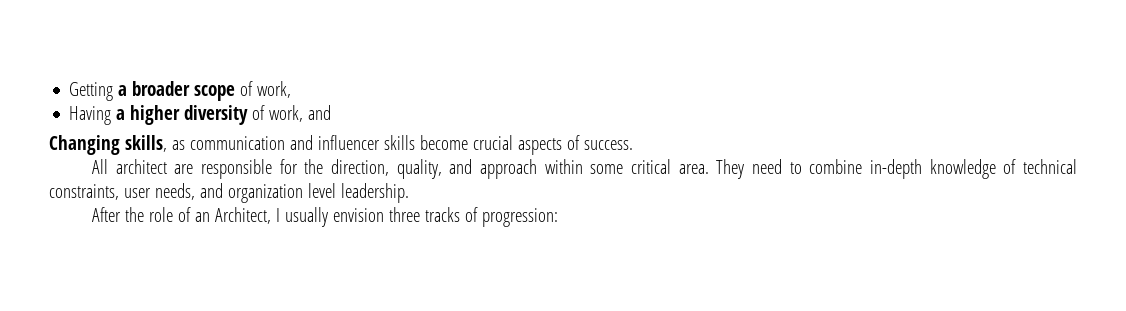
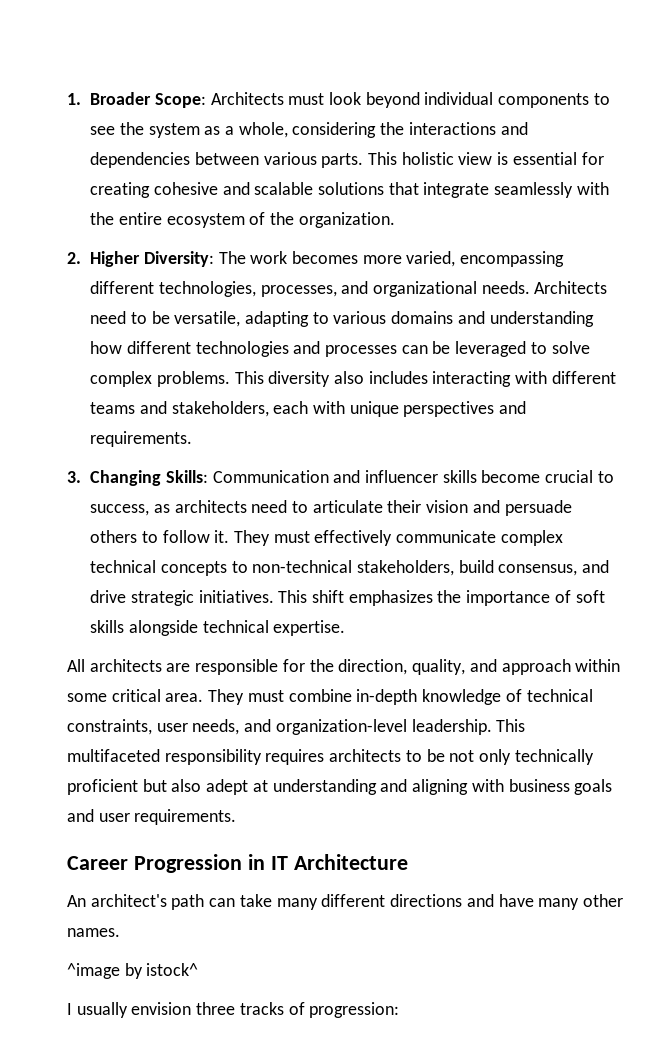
[69,81,292,101] [69,105,332,125] [49,135,285,155] Getting a broader scope of work, // Having a higher diversity of work, and // Changing skills, as communication -> [67,92,610,108] [90,122,528,138] [90,152,604,168] [90,182,609,198] [90,212,395,228] [67,251,565,267] [90,281,608,297] [90,311,594,327] [90,341,590,357] [90,371,616,387] [90,401,527,417] [90,431,193,447] [67,470,329,486] 1. Broader Scope: Architects must look beyond individual components to see the system as a whole, considering the interactions and dependencies between various parts. This holistic view is essential for creating cohesive and scalable solutions that integrate seamlessly with the entire ecosystem of the organization. // 2. Higher Diversity: The work becomes more varied, encompassing different technologies, processes, and organizational needs. Architects need to be versatile, adapting to various domains and understanding how different technologies and processes can be leveraged to solve complex problems. This diversity also includes interacting with different teams and stakeholders, each with unique perspectives and requirements. // 3. Changing Skills: Communication
[517,135,633,155] aspects of success. -> [597,471,614,483] [90,500,572,516] [90,530,563,546] [90,560,610,576] [90,590,605,606] [90,620,346,636] to success, as architects need to articulate their vision and persuade others to follow it. They must effectively communicate complex technical concepts to non-technical stakeholders, build consensus, and drive strategic initiatives. This shift emphasizes the importance of soft skills alongside technical expertise.
[115,159,167,174] architect -> [89,659,162,672] architects
[751,159,802,174] need to -> [247,690,284,702] must
[227,183,336,203] organization level -> [275,719,407,735] organization-level
[92,207,271,224] // After the role of an Architect, -> [496,719,526,732] [67,749,594,765] [67,779,613,795] [67,809,237,825] [67,854,408,873] [67,894,623,910] [67,928,120,937] [67,963,199,979] This multifaceted responsibility requires architects to be not only technically proficient but also adept at understanding and aligning with business goals and user requirements. // Career Progression in IT Architecture // An architect's path can take many different directions and have many other names. // ^image by istock^ //

